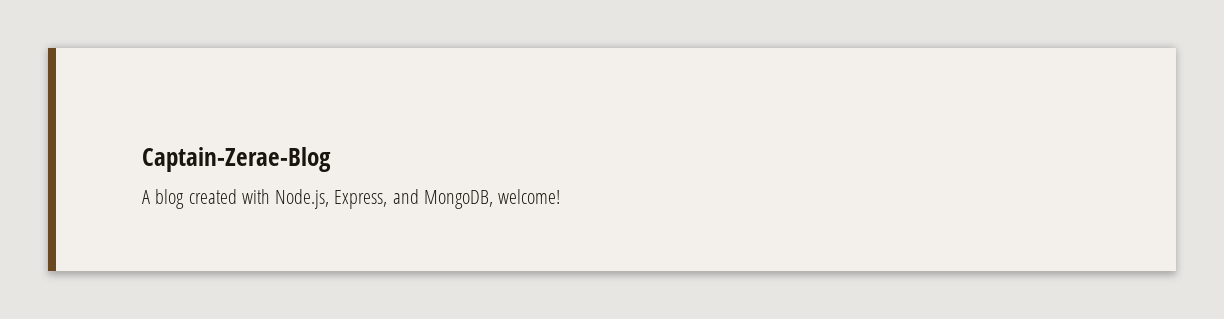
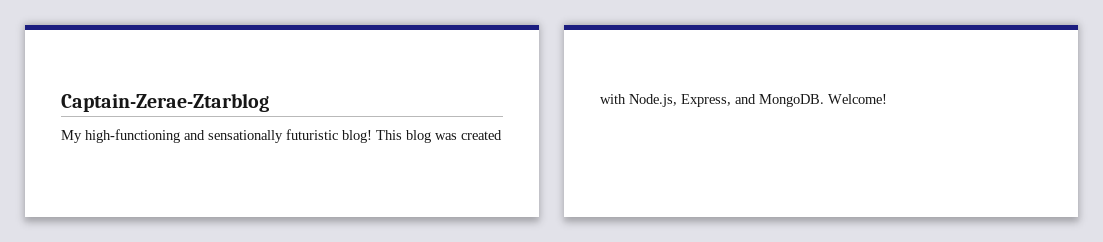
[142,147,331,172] [142,189,185,209] Captain-Zerae-Blog // A blog -> [61,93,269,112] [61,129,457,143] Captain-Zerae-Ztarblog // My high-functioning and sensationally futuristic blog! This blog was
[423,189,561,209] MongoDB, welcome! -> [759,94,887,107] MongoDB. Welcome!

